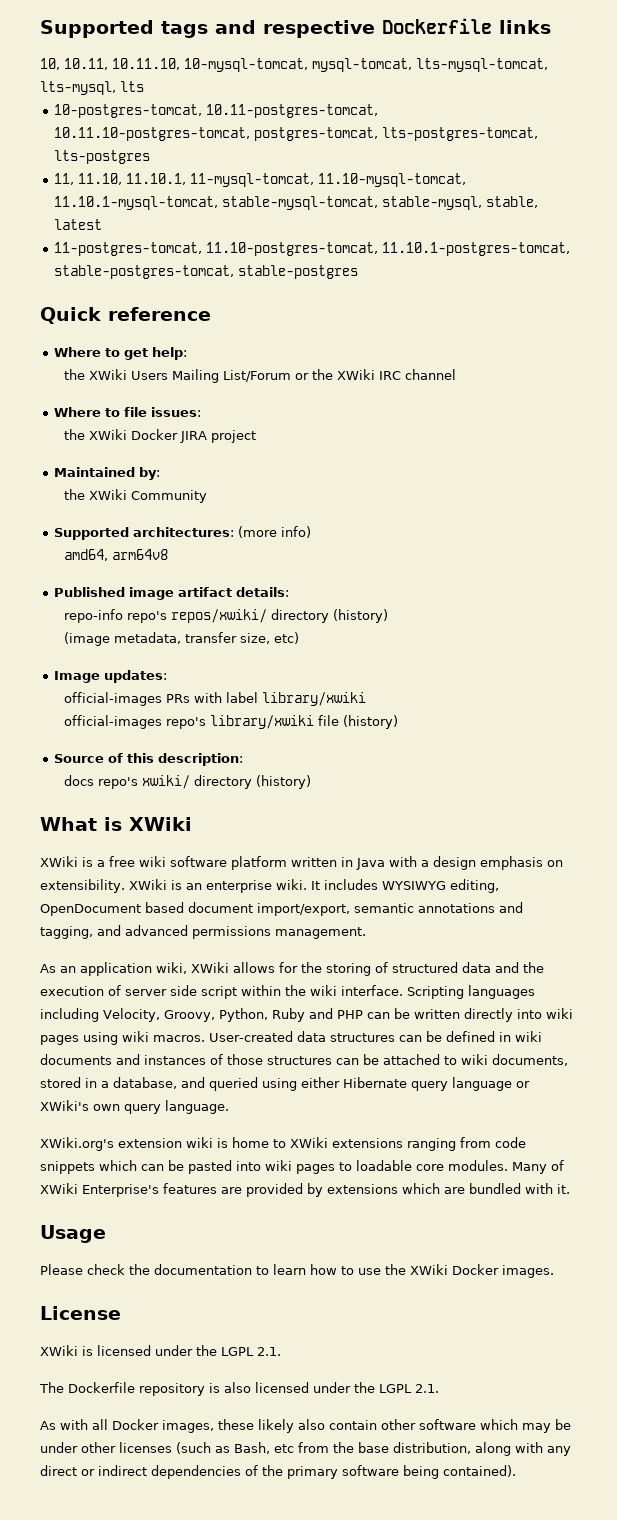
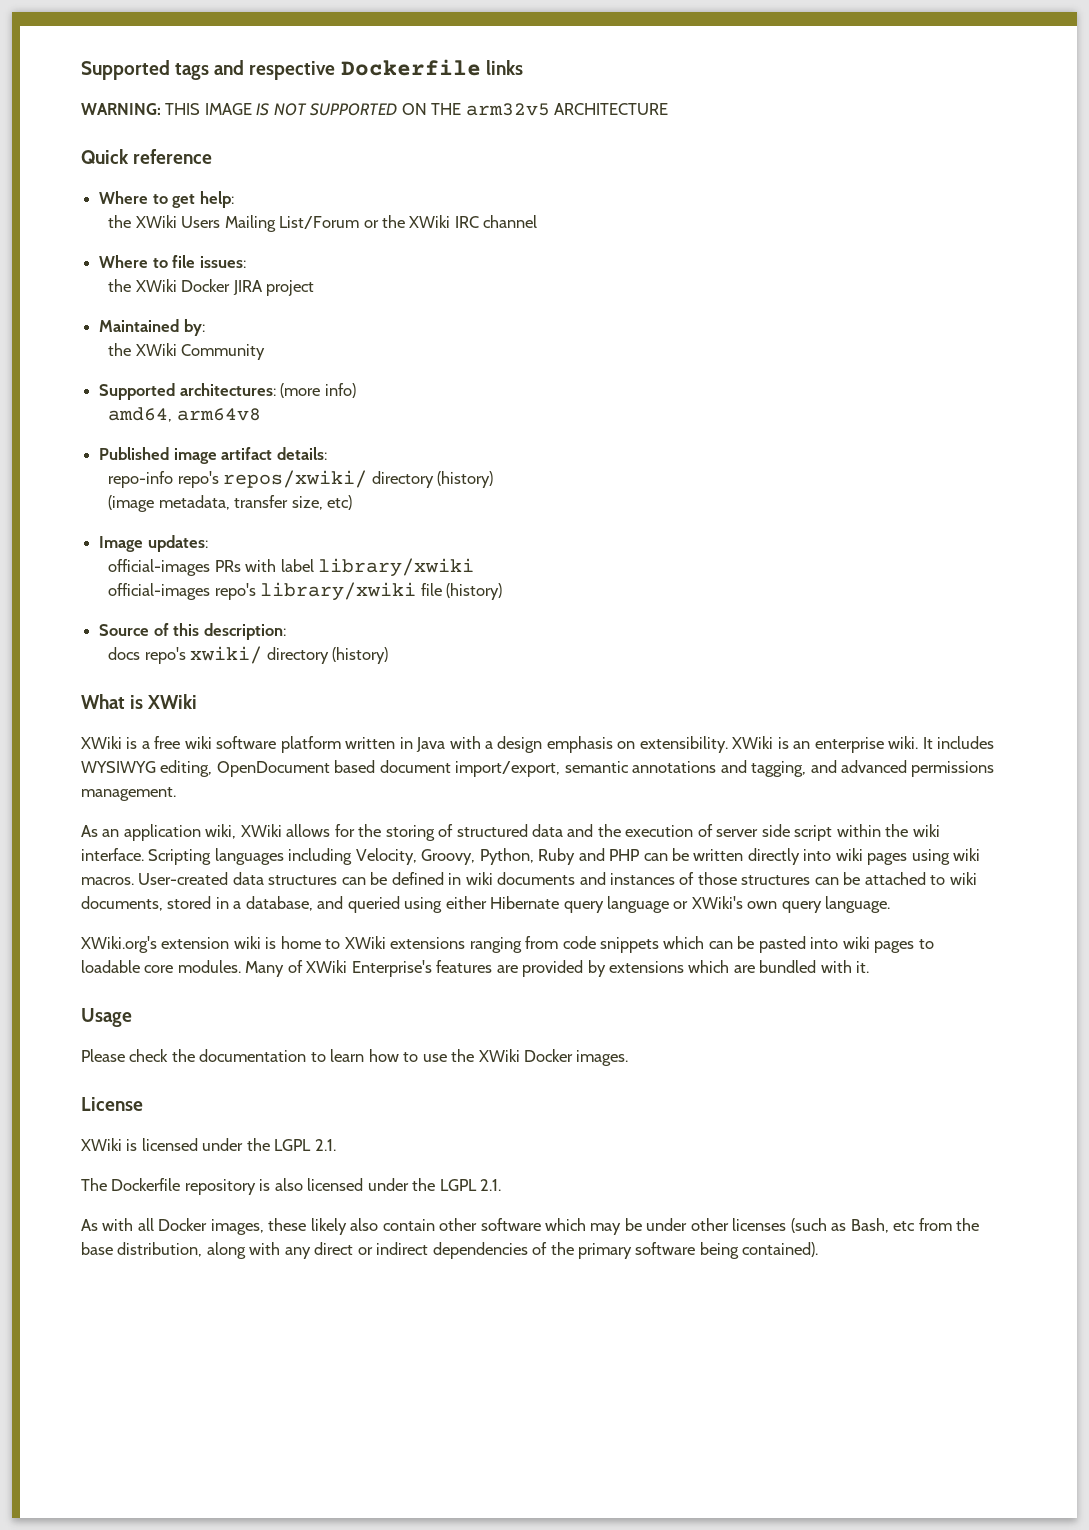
[40,58,548,72] [40,81,144,95] [54,104,379,118] [54,127,539,141] [54,150,151,164] [54,173,467,187] [54,196,539,210] [54,219,103,230] [54,242,571,256] [54,265,359,279] 10, 10.11, 10.11.10, 10-mysql-tomcat, mysql-tomcat, lts-mysql-tomcat, lts-mysql, lts // 10-postgres-tomcat, 10.11-postgres-tomcat, 10.11.10-postgres-tomcat, postgres-tomcat, lts-postgres-tomcat, lts-postgres // 11, 11.10, 11.10.1, 11-mysql-tomcat, 11.10-mysql-tomcat, 11.10.1-mysql-tomcat, stable-mysql-tomcat, stable-mysql, stable, latest // 11-postgres-tomcat, 11.10-postgres-tomcat, 11.10.1-postgres-tomcat, stable-postgres-tomcat, stable-postgres -> [81,103,669,116] WARNING: THIS IMAGE IS NOT SUPPORTED ON THE arm32v5 ARCHITECTURE

